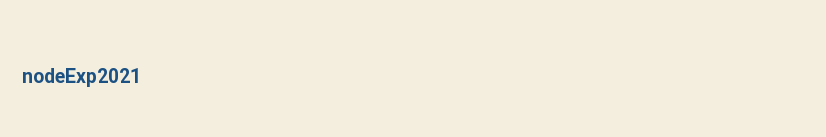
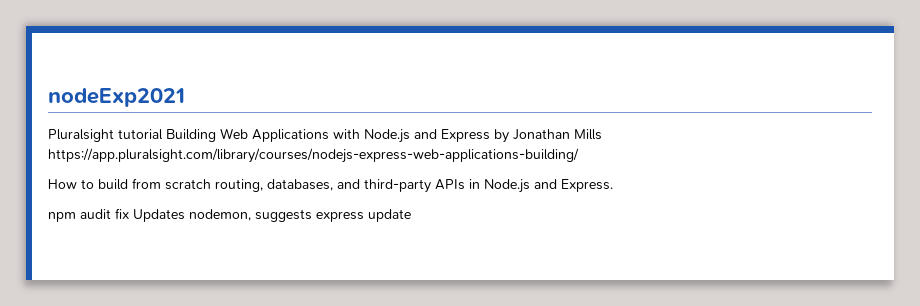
(141, 77) none -> [48,128,602,143] [48,148,579,163] [48,178,613,193] [48,208,411,222] // Pluralsight tutorial Building Web Applications with Node.js and Express by Jonathan Mills https://app.pluralsight.com/library/courses/nodejs-express-web-applications-building/ // How to build from scratch routing, databases, and third-party APIs in Node.js and Express. // npm audit fix Updates nodemon, suggests express update

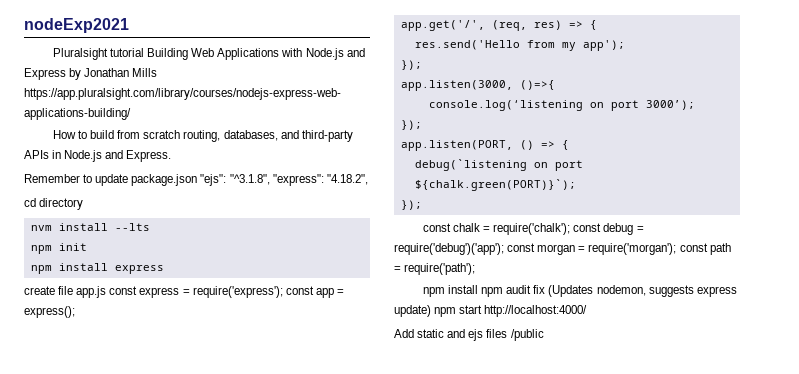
(613, 185) none -> [24,174,368,186] [24,198,84,210] [30,223,150,231] [30,243,87,254] [30,263,164,274] [24,286,344,298] [24,306,75,318] [400,20,597,31] [414,40,625,51] [400,60,422,70] [400,80,555,91] [428,100,695,111] [400,120,422,130] [400,140,569,151] [414,159,583,171] [414,179,576,191] [400,200,422,210] [422,223,644,235] [394,243,731,255] [394,263,476,275] [422,285,479,297] Remember to update package.json "ejs": "^3.1.8", "express": "4.18.2", // cd directory // nvm install ‑‑lts // npm init // npm install express // create file app.js const express = require('express'); const app = express(); // app.get('/', (req, res) => { // res.send('Hello from my app'); // }); // app.listen(3000, ()=>{ // console.log(‘listening on port 3000’); // }); // app.listen(PORT, () => { // debug(`listening on port ${chalk.green(PORT)}`); // }); // const chalk = require('chalk'); const debug = require('debug')('app'); const morgan = require('morgan'); const path = require('path'); // npm install
[133,209,185,222] Updates -> [548,285,594,297] (Updates
[368,209,411,222] update -> [394,305,588,317] [394,329,544,341] update) npm start http://localhost:4000/ // Add static and ejs files /public

